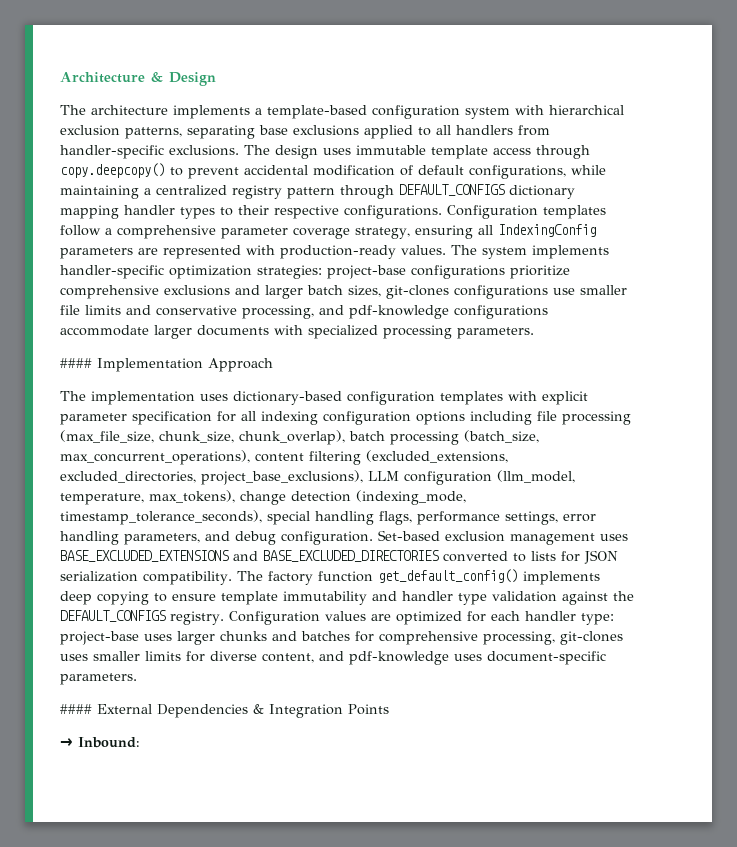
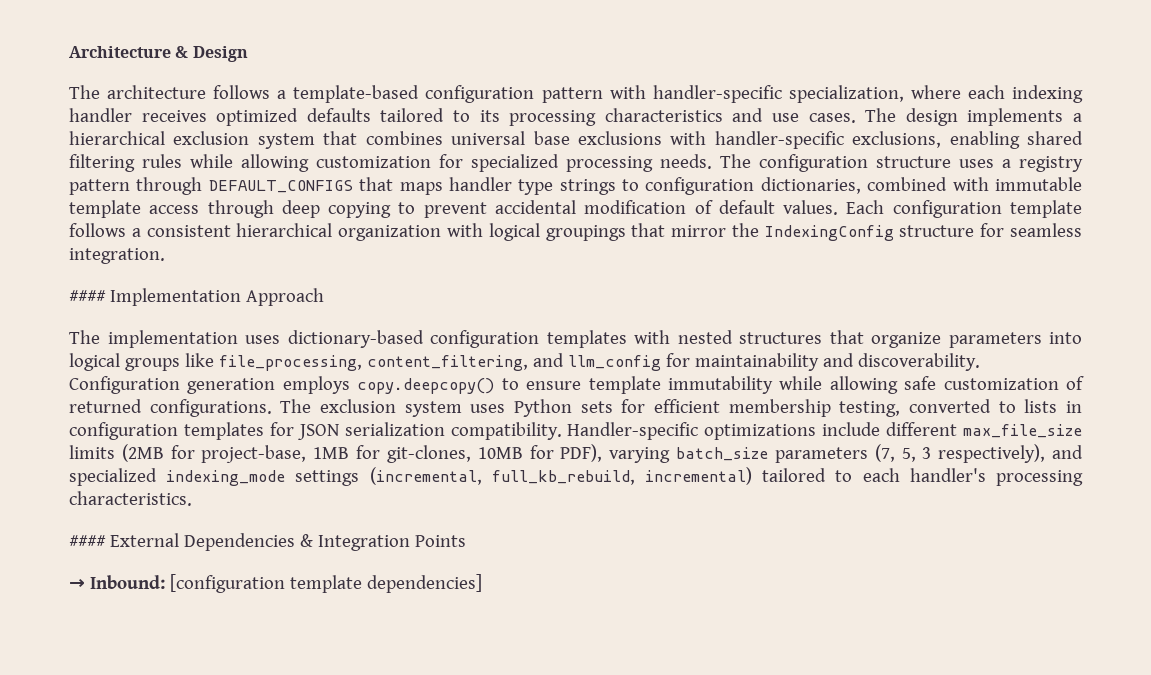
[173,105,250,119] implements -> [213,85,271,99] follows
[465,105,624,119] [60,125,550,139] [60,145,351,159] system with hierarchical exclusion patterns, separating base exclusions applied to all handlers from handler-specific exclusions. The design uses -> [541,85,1083,103] [69,108,1083,126] [69,131,1083,149] [69,154,1083,172] [69,177,989,195] pattern with handler-specific specialization, where each indexing handler receives optimized defaults tailored to its processing characteristics and use cases. The design implements a hierarchical exclusion system that combines universal base exclusions with handler-specific exclusions, enabling shared filtering rules while allowing customization for specialized processing needs. The configuration structure uses a registry pattern through DEFAULT_CONFIGS that maps handler type strings to configuration dictionaries, combined with
[60,163,165,178] copy.deepcopy() -> [281,200,392,218] deep copying
[469,165,606,179] [60,184,575,199] [60,205,606,219] [60,224,596,239] [60,245,609,259] [60,265,570,279] [60,285,627,299] [60,305,548,319] [60,325,534,339] configurations, while maintaining a centralized registry pattern through DEFAULT_CONFIGS dictionary mapping handler types to their respective configurations. Configuration templates follow a comprehensive parameter coverage strategy, ensuring all IndexingConfig parameters are represented with production-ready values. The system implements handler-specific optimization strategies: project-base configurations prioritize comprehensive exclusions and larger batch sizes, git-clones configurations use smaller file limits and conservative processing, and pdf-knowledge configurations accommodate larger documents with specialized processing parameters. -> [783,200,1083,218] [69,223,1083,241] [69,248,165,264] values. Each configuration template follows a consistent hierarchical organization with logical groupings that mirror the IndexingConfig structure for seamless integration.
[542,391,588,405] [60,411,631,425] [60,430,539,445] [60,450,508,465] [60,470,575,485] [60,490,466,505] [60,510,596,525] [60,530,628,545] [60,550,618,564] [60,569,600,585] [60,591,634,605] [60,610,614,625] [60,631,623,645] [60,651,606,665] [60,673,137,685] explicit parameter specification for all indexing configuration options including file processing (max_file_size, chunk_size, chunk_overlap), batch processing (batch_size, max_concurrent_operations), content filtering (excluded_extensions, excluded_directories, project_base_exclusions), LLM configuration (llm_model, temperature, max_tokens), change detection (indexing_mode, timestamp_tolerance_seconds), special handling flags, performance settings, error handling parameters, and debug configuration. Set-based exclusion management uses BASE_EXCLUDED_EXTENSIONS and BASE_EXCLUDED_DIRECTORIES converted to lists for JSON serialization compatibility. The factory function get_default_config() implements deep copying to ensure template immutability and handler type validation against the DEFAULT_CONFIGS registry. Configuration values are optimized for each handler type: project-base uses larger chunks and batches for comprehensive processing, git-clones uses smaller limits for diverse content, and pdf-knowledge uses document-specific parameters. -> [677,330,1082,348] [69,353,980,371] [69,376,1084,394] [69,399,1082,417] [69,422,1082,440] [69,444,1084,463] [69,467,1084,486] [69,491,192,506] nested structures that organize parameters into logical groups like file_processing, content_filtering, and llm_config for maintainability and discoverability. Configuration generation employs copy.deepcopy() to ensure template immutability while allowing safe customization of returned configurations. The exclusion system uses Python sets for efficient membership testing, converted to lists in configuration templates for JSON serialization compatibility. Handler-specific optimizations include different max_file_size limits (2MB for project-base, 1MB for git-clones, 10MB for PDF), varying batch_size parameters (7, 5, 3 respectively), and specialized indexing_mode settings (incremental, full_kb_rebuild, incremental) tailored to each handler's processing characteristics.
(140, 742) none -> [169,574,482,593] [configuration template dependencies]

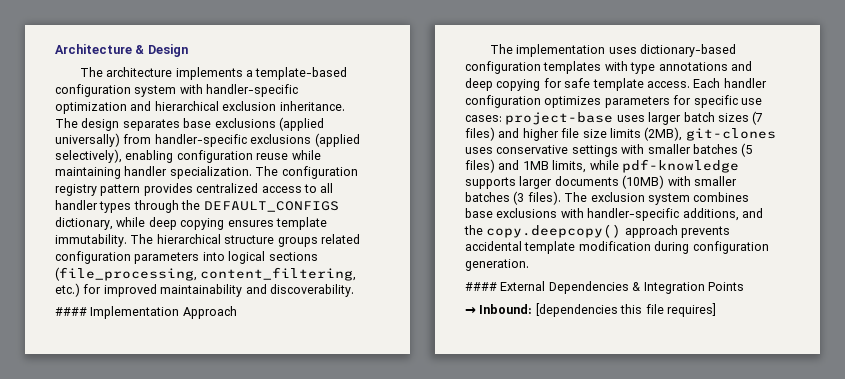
[213,85,271,99] follows -> [175,67,243,80] implements
[541,85,1083,103] [69,108,1083,126] [69,131,1083,149] [69,154,1083,172] [69,177,1082,195] [69,200,1083,218] [69,223,1083,241] [69,248,165,264] pattern with handler-specific specialization, where each indexing handler receives optimized defaults tailored to its processing characteristics and use cases. The design implements a hierarchical exclusion system that combines universal base exclusions with handler-specific exclusions, enabling shared filtering rules while allowing customization for specialized processing needs. The configuration structure uses a registry pattern through DEFAULT_CONFIGS that maps handler type strings to configuration dictionaries, combined with immutable template access through deep copying to prevent accidental modification of default values. Each configuration template follows a consistent hierarchical organization with logical groupings that mirror the IndexingConfig structure for seamless integration. -> [134,84,299,97] [55,101,345,114] [55,117,324,131] [55,133,360,147] [55,149,321,163] [55,166,358,179] [55,183,334,196] [55,200,339,213] [55,217,327,230] [55,234,360,247] [55,251,318,264] [55,267,357,281] [55,283,354,297] system with handler-specific optimization and hierarchical exclusion inheritance. The design separates base exclusions (applied universally) from handler-specific exclusions (applied selectively), enabling configuration reuse while maintaining handler specialization. The configuration registry pattern provides centralized access to all handler types through the DEFAULT_CONFIGS dictionary, while deep copying ensures template immutability. The hierarchical structure groups related configuration parameters into logical sections (file_processing, content_filtering, etc.) for improved maintainability and discoverability.
[677,330,1082,348] [69,353,980,371] [69,376,1084,394] [69,399,1082,417] [69,422,1082,440] [69,444,1084,463] [69,467,1084,486] [69,491,192,506] nested structures that organize parameters into logical groups like file_processing, content_filtering, and llm_config for maintainability and discoverability. Configuration generation employs copy.deepcopy() to ensure template immutability while allowing safe customization of returned configurations. The exclusion system uses Python sets for efficient membership testing, converted to lists in configuration templates for JSON serialization compatibility. Handler-specific optimizations include different max_file_size limits (2MB for project-base, 1MB for git-clones, 10MB for PDF), varying batch_size parameters (7, 5, 3 respectively), and specialized indexing_mode settings (incremental, full_kb_rebuild, incremental) tailored to each handler's processing characteristics. -> [630,61,752,74] [465,78,767,91] [465,95,762,108] [465,111,764,125] [465,127,776,141] [465,143,753,157] [465,159,739,173] [465,175,737,189] [465,191,750,205] [465,208,763,221] [464,224,731,238] [465,241,769,254] [465,259,529,271] type annotations and deep copying for safe template access. Each handler configuration optimizes parameters for specific use cases: project-base uses larger batch sizes (7 files) and higher file size limits (2MB), git-clones uses conservative settings with smaller batches (5 files) and 1MB limits, while pdf-knowledge supports larger documents (10MB) with smaller batches (3 files). The exclusion system combines base exclusions with handler-specific additions, and the copy.deepcopy() approach prevents accidental template modification during configuration generation.
[169,574,482,593] [configuration template dependencies] -> [535,303,716,317] [dependencies this file requires]

